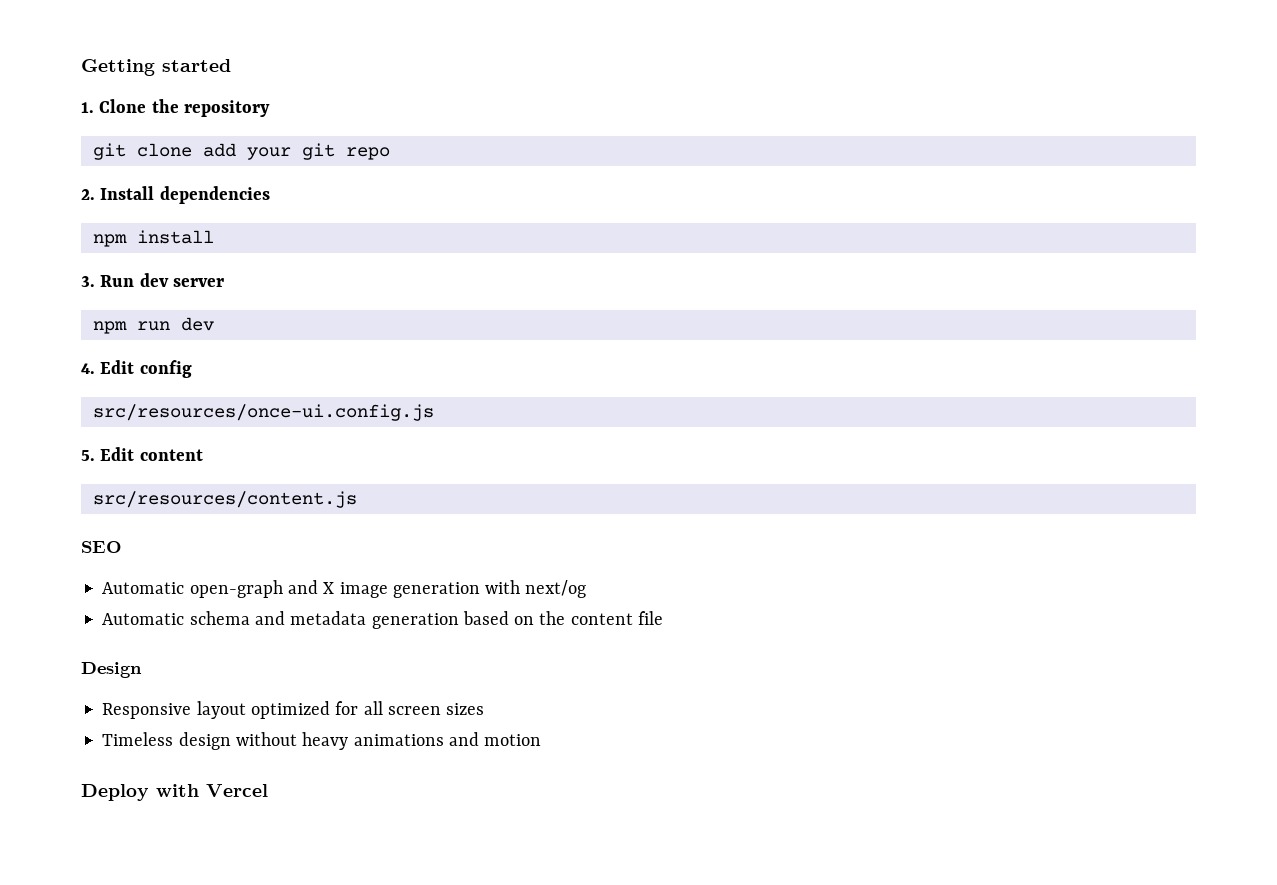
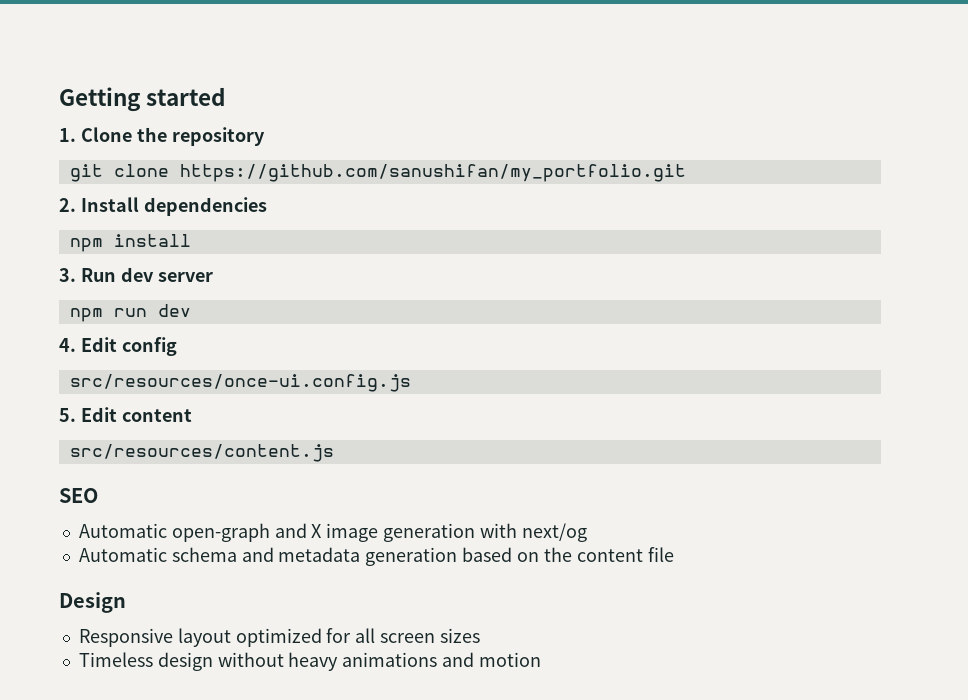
[202,143,390,160] add your git repo -> [179,164,686,182] https://github.com/sanushifan/my_portfolio.git
[81,784,268,801] // Deploy with Vercel -> (541, 659) none

